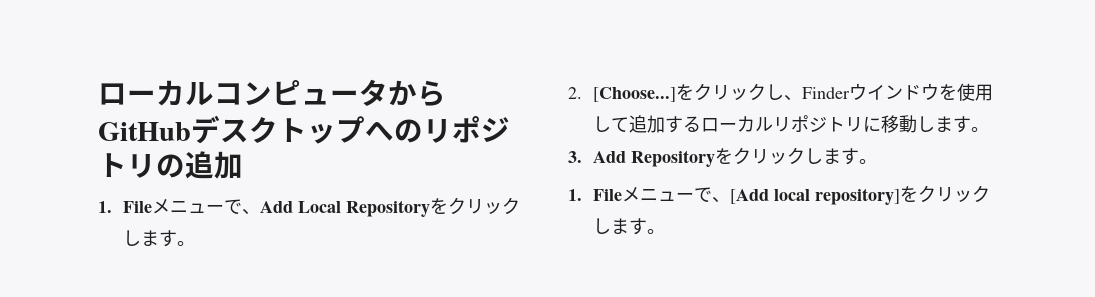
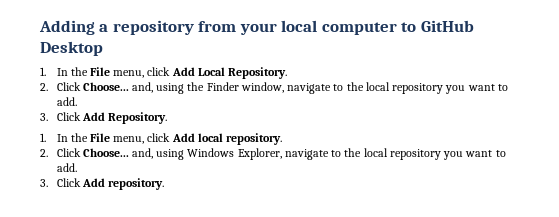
[98,79,446,107] [98,115,510,144] [98,151,243,179] [98,197,520,217] [122,230,195,247] [568,83,993,102] [592,115,989,133] [568,147,877,167] [568,185,990,205] [592,218,665,235] ローカルコンピュータからGitHubデスクトップへのリポジトリの追加 // 1. Fileメニューで、Add Local Repositoryをクリックします。 // 2. [Choose...]をクリックし、Finderウインドウを使用して追加するローカルリポジトリに移動します。 // 3. Add Repositoryをクリックします。 // 1. Fileメニューで、[Add local repository]をクリックします。 -> [39,20,474,35] [40,41,103,56] [40,67,288,79] [40,82,508,94] [56,97,77,106] [40,112,168,124] [40,133,283,145] [40,148,506,160] [56,163,77,172] [40,178,165,190] Adding a repository from your local computer to GitHub Desktop // 1. In the File menu, click Add Local Repository. // 2. Click Choose... and, using the Finder window, navigate to the local repository you want to add. // 3. Click Add Repository. // 1. In the File menu, click Add local repository. // 2. Click Choose... and, using Windows Explorer, navigate to the local repository you want to add. // 3. Click Add repository.

